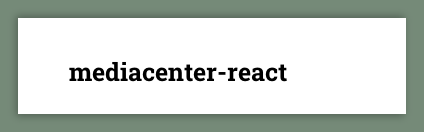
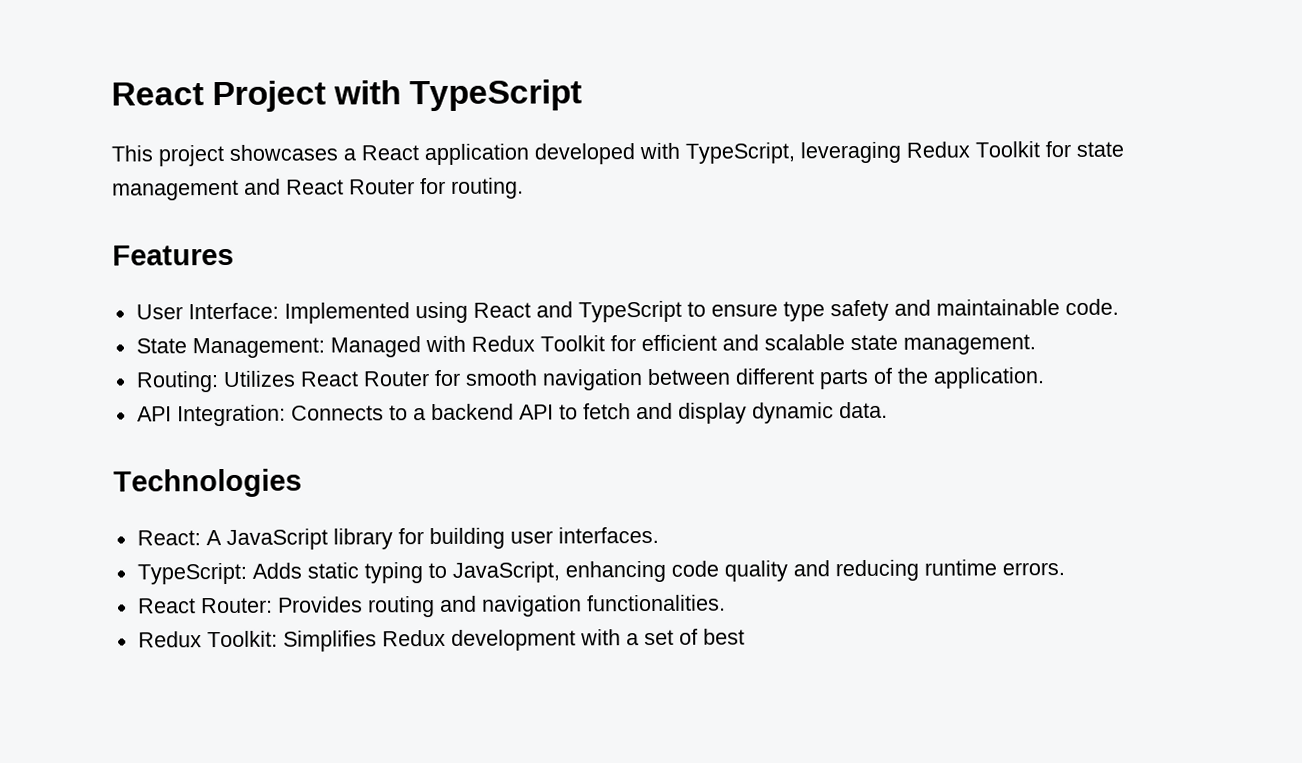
[69,61,287,82] mediacenter-react -> [111,79,583,113] [111,141,1124,167] [112,177,524,201] [112,244,234,266] [135,298,1119,324] [135,334,1036,359] [135,367,1045,393] [136,401,888,427] [113,468,302,498] [136,526,659,551] [136,559,1065,585] [137,594,726,618] [137,628,745,652] React Project with TypeScript // This project showcases a React application developed with TypeScript, leveraging Redux Toolkit for state management and React Router for routing. // Features // User Interface: Implemented using React and TypeScript to ensure type safety and maintainable code. // State Management: Managed with Redux Toolkit for efficient and scalable state management. // Routing: Utilizes React Router for smooth navigation between different parts of the application. // API Integration: Connects to a backend API to fetch and display dynamic data. // Technologies // React: A JavaScript library for building user interfaces. // TypeScript: Adds static typing to JavaScript, enhancing code quality and reducing runtime errors. // React Router: Provides routing and navigation functionalities. // Redux Toolkit: Simplifies Redux development with a set of best

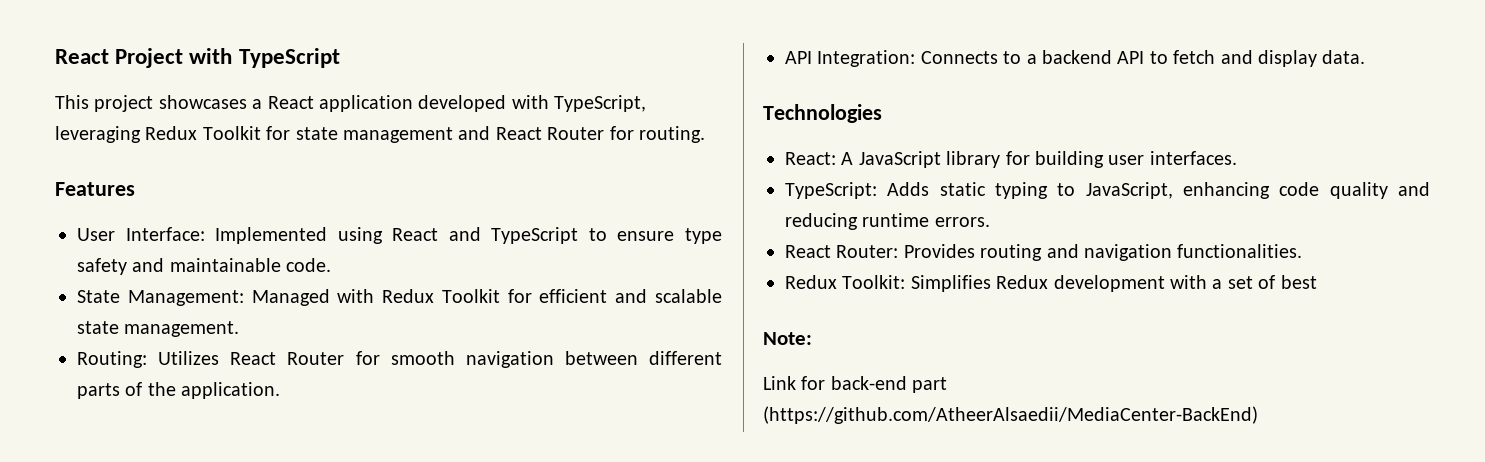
[751,402,834,424] dynamic -> (1317, 58) none
(745, 636) none -> [763,332,812,345] [763,376,948,393] [763,406,1258,424] // Note: // Link for back-end part (https://github.com/AtheerAlsaedii/MediaCenter-BackEnd)

